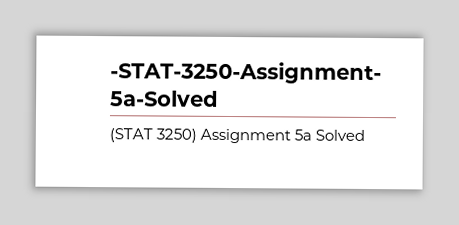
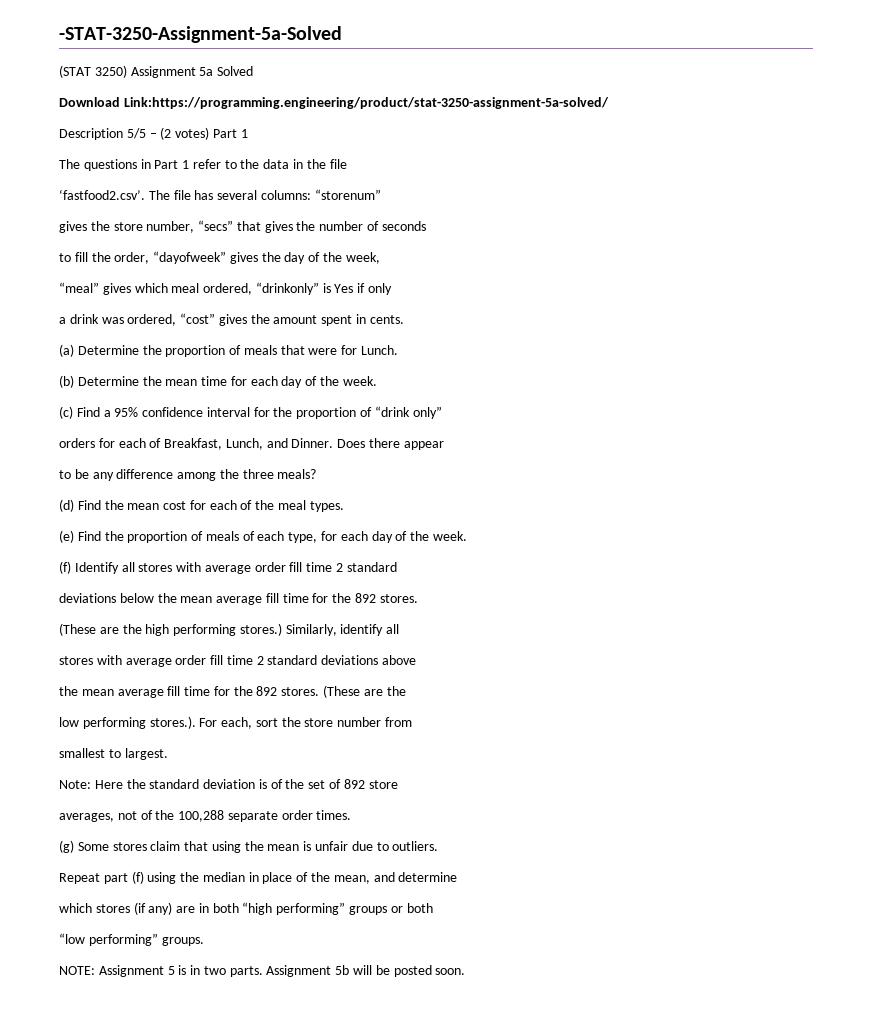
(366, 135) none -> [59,97,609,109] [59,127,248,140] [59,159,347,171] [59,189,381,200] [59,220,426,233] [59,251,380,264] [59,282,393,295] [59,313,404,326] [59,344,399,357] [59,375,377,388] [59,406,442,419] [59,438,444,450] [59,469,317,481] [59,499,344,512] [59,530,467,543] [59,561,397,574] [59,593,418,605] [59,623,400,636] [59,655,417,667] [59,685,406,698] [59,716,413,729] [59,748,168,760] [59,779,398,789] [59,810,352,822] [59,840,439,853] [59,871,458,884] [59,902,433,915] [59,933,204,946] [59,965,466,977] // Download Link:https://programming.engineering/product/stat-3250-assignment-5a-solved/ // Description 5/5 – (2 votes) Part 1 // The questions in Part 1 refer to the data in the file // ‘fastfood2.csv’. The file has several columns: “storenum” // gives the store number, “secs” that gives the number of seconds // to fill the order, “dayofweek” gives the day of the week, // “meal” gives which meal ordered, “drinkonly” is Yes if only // a drink was ordered, “cost” gives the amount spent in cents. // (a) Determine the proportion of meals that were for Lunch. // (b) Determine the mean time for each day of the week. // (c) Find a 95% confidence interval for the proportion of “drink only” // orders for each of Breakfast, Lunch, and Dinner. Does there appear // to be any difference among the three meals? // (d) Find the mean cost for each of the meal types. // (e) Find the proportion of meals of each type, for each day of the week. // (f) Identify all stores with average order fill time 2 standard // deviations below the mean average fill time for the 892 stores. // (These are the high performing stores.) Similarly, identify all // stores with average order fill time 2 standard deviations above // the mean average fill time for the 892 stores. (These are the // low performing stores.). For each, sort the store number from // smallest to largest. // Note: Here the standard deviation is of the set of 892 store // averages, not of the 100,288 separate order times. // (g) Some stores claim that using the mean is unfair due to outliers. // Repeat part (f) using the median in place of the mean, and determine // which stores (if any) are in both “high performing” groups or both // “low performing” groups. // NOTE: Assignment 5 is in two parts. Assignment 5b will be posted soon.

